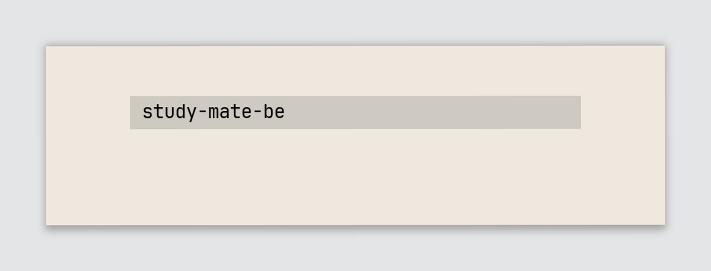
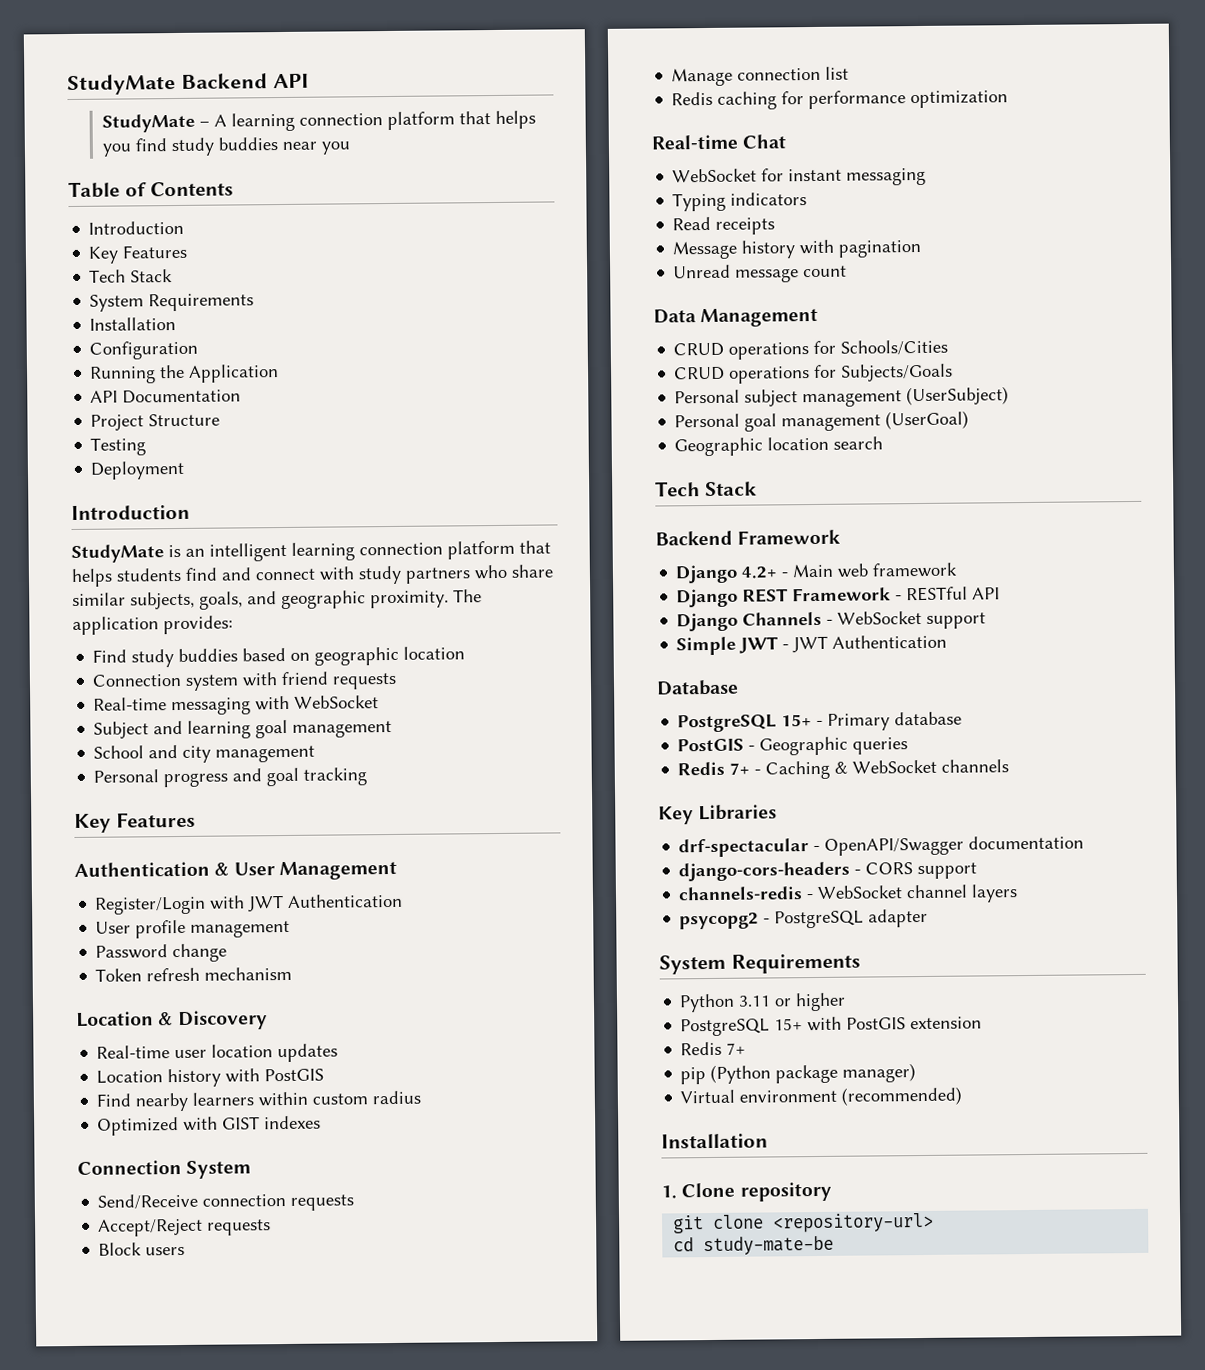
(140, 113) none -> [67,73,309,96] [101,110,536,133] [101,137,350,157] [68,181,235,199] [88,220,185,235] [88,244,188,264] [89,269,174,283] [89,293,255,312] [89,316,177,331] [89,340,199,360] [89,364,280,384] [90,389,242,404] [90,413,221,431] [90,437,147,456] [90,460,186,480] [71,504,190,520] [71,540,551,563] [71,564,553,587] [72,589,482,610] [72,615,233,635] [92,646,466,668] [92,671,398,691] [93,695,380,716] [93,719,393,739] [93,744,316,763] [93,767,368,788] [74,811,196,833] [74,860,397,881] [94,893,404,915] [95,919,291,939] [95,943,228,963] [95,966,293,982] [76,1010,268,1031] [96,1043,339,1063] [96,1068,325,1088] [96,1090,422,1112] [97,1115,322,1136] [77,1159,252,1179] [97,1193,355,1211] [98,1218,272,1237] [98,1242,186,1256] [671,66,850,87] [671,90,1009,110] [651,134,787,150] [672,167,927,186] [672,192,808,212] [672,216,776,235] [672,239,922,260] [673,264,848,283] [653,307,819,328] [673,339,949,360] [674,363,954,384] [674,386,1010,408] [674,410,970,432] [674,436,884,457] [655,481,757,497] [655,529,842,546] [675,562,958,584] [676,586,1001,608] [676,610,987,632] [676,634,948,656] [656,679,739,696] [677,711,963,733] [677,736,909,756] [677,759,1010,780] [658,804,778,825] [678,835,1085,858] [678,861,978,882] [678,884,1019,903] [679,908,929,930] [659,953,861,975] [679,992,847,1013] [680,1016,983,1037] [680,1041,747,1056] [680,1063,917,1085] [680,1086,963,1106] [661,1133,768,1149] [661,1181,832,1202] [673,1212,935,1234] [673,1237,695,1252] StudyMate Backend API // StudyMate – A learning connection platform that helps you find study buddies near you // Table of Contents // Introduction // Key Features // Tech Stack // System Requirements // Installation // Configuration // Running the Application // API Documentation // Project Structure // Testing // Deployment // Introduction // StudyMate is an intelligent learning connection platform that helps students find and connect with study partners who share similar subjects, goals, and geographic proximity. The application provides: // Find study buddies based on geographic location // Connection system with friend requests // Real-time messaging with WebSocket // Subject and learning goal management // School and city management // Personal progress and goal tracking // Key Features // Authentication & User Management // Register/Login with JWT Authentication // User profile management // Password change // Token refresh mechanism // Location & Discovery // Real-time user location updates // Location history with PostGIS // Find nearby learners within custom radius // Optimized with GIST indexes // Connection System // Send/Receive connection requests // Accept/Reject requests // Block users // Manage connection list // Redis caching for performance optimization // Real-time Chat // WebSocket for instant messaging // Typing indicators // Read receipts // Message history with pagination // Unread message count // Data Management // CRUD operations for Schools/Cities // CRUD operations for Subjects/Goals // Personal subject management (UserSubject) // Personal goal management (UserGoal) // Geographic location search // Tech Stack // Backend Framework // Django 4.2+ - Main web framework // Django REST Framework - RESTful API // Django Channels - WebSocket support // Simple JWT - JWT Authentication // Database // PostgreSQL 15+ - Primary database // PostGIS - Geographic queries // Redis 7+ - Caching & WebSocket channels // Key Libraries // drf-spectacular - OpenAPI/Swagger documentation // django-cors-headers - CORS support // channels-redis - WebSocket channel layers // psycopg2 - PostgreSQL adapter // System Requirements // Python 3.11 or higher // PostgreSQL 15+ with PostGIS extension // Redis 7+ // pip (Python package manager) // Virtual environment (recommended) // Installation // 1. Clone repository // git clone <repository-url> // cd

